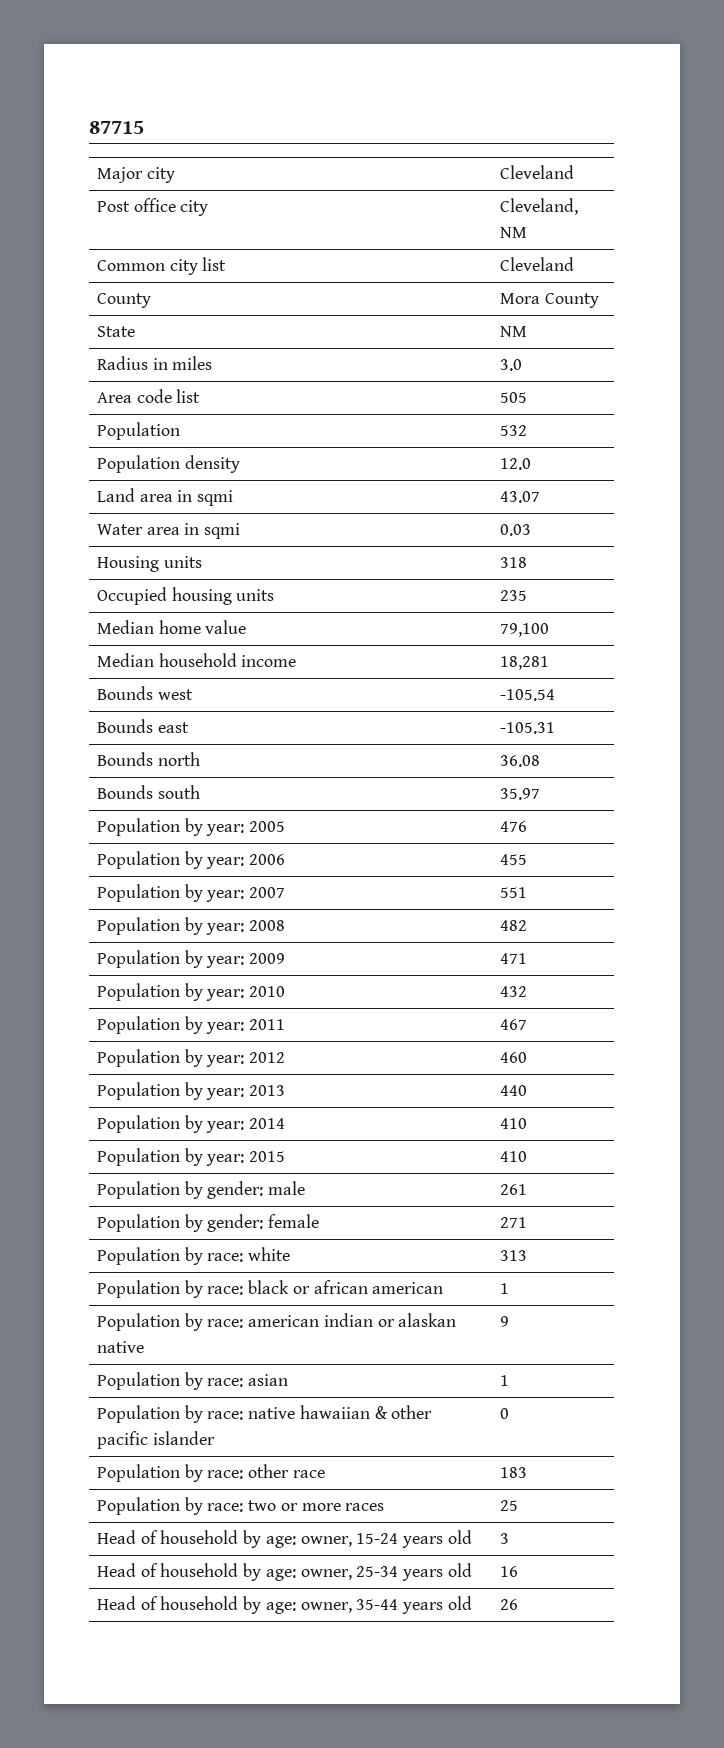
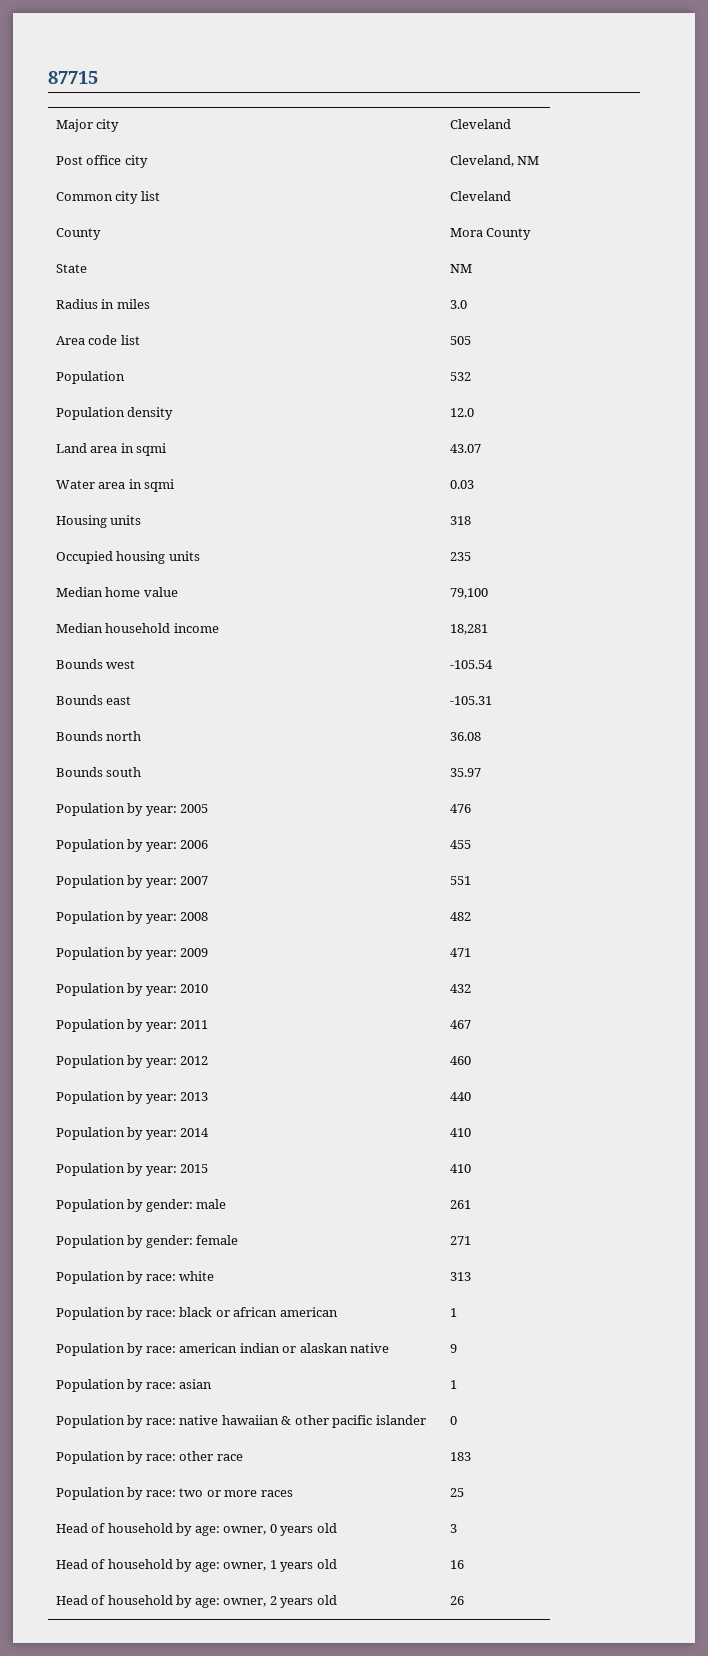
[356,1533,399,1544] 15-24 -> [269,1524,277,1533] 0
[356,1566,399,1577] 25-34 -> [269,1560,277,1569] 1
[356,1599,399,1610] 35-44 -> [269,1596,277,1605] 2

